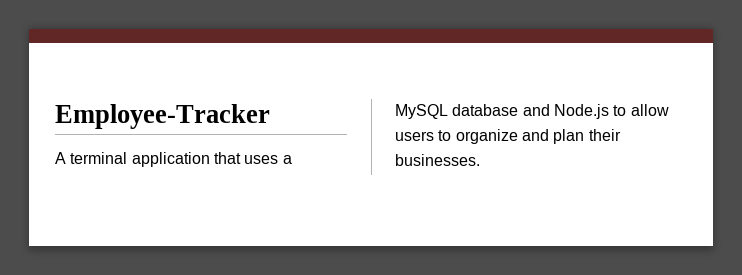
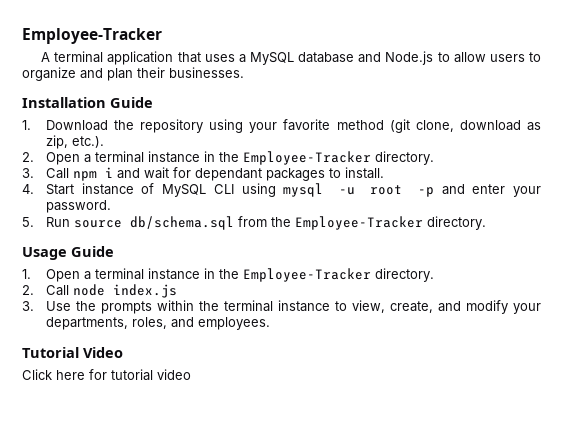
(480, 160) none -> [22,97,153,108] [22,119,541,133] [45,135,104,149] [22,151,434,165] [22,167,384,181] [22,183,541,197] [45,200,111,213] [22,216,486,230] [22,246,114,260] [22,268,434,282] [22,284,177,298] [22,300,541,314] [45,317,270,330] [22,347,123,358] [22,369,191,381] // Installation Guide // 1. Download the repository using your favorite method (git clone, download as zip, etc.). // 2. Open a terminal instance in the Employee-Tracker directory. // 3. Call npm i and wait for dependant packages to install. // 4. Start instance of MySQL CLI using mysql -u root -p and enter your password. // 5. Run source db/schema.sql from the Employee-Tracker directory. // Usage Guide // 1. Open a terminal instance in the Employee-Tracker directory. // 2. Call node index.js // 3. Use the prompts within the terminal instance to view, create, and modify your departments, roles, and employees. // Tutorial Video // Click here for tutorial video

